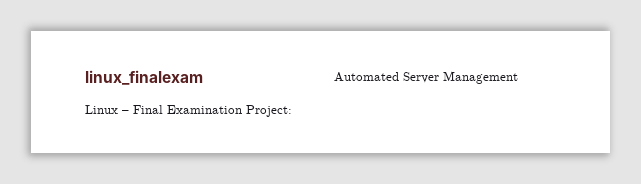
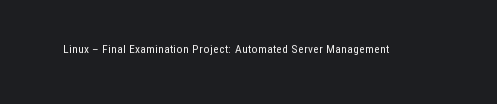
[85,70,203,85] linux_finalexam // -> (63, 49) none

